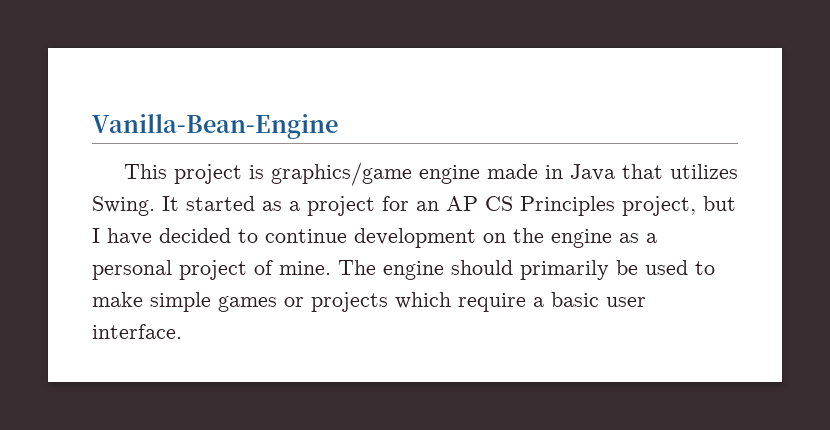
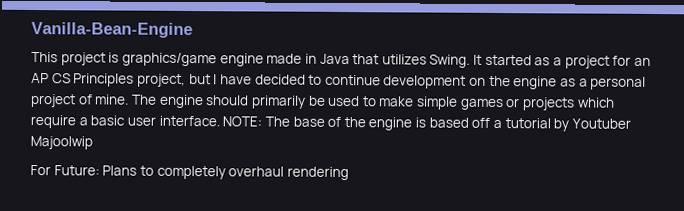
(182, 331) none -> [222,116,631,132] [30,135,93,150] [30,164,349,181] NOTE: The base of the engine is based off a tutorial by Youtuber Majoolwip // For Future: Plans to completely overhaul rendering

